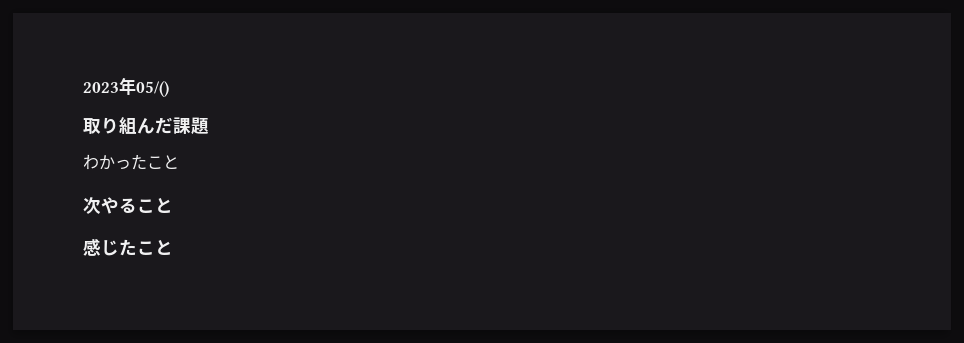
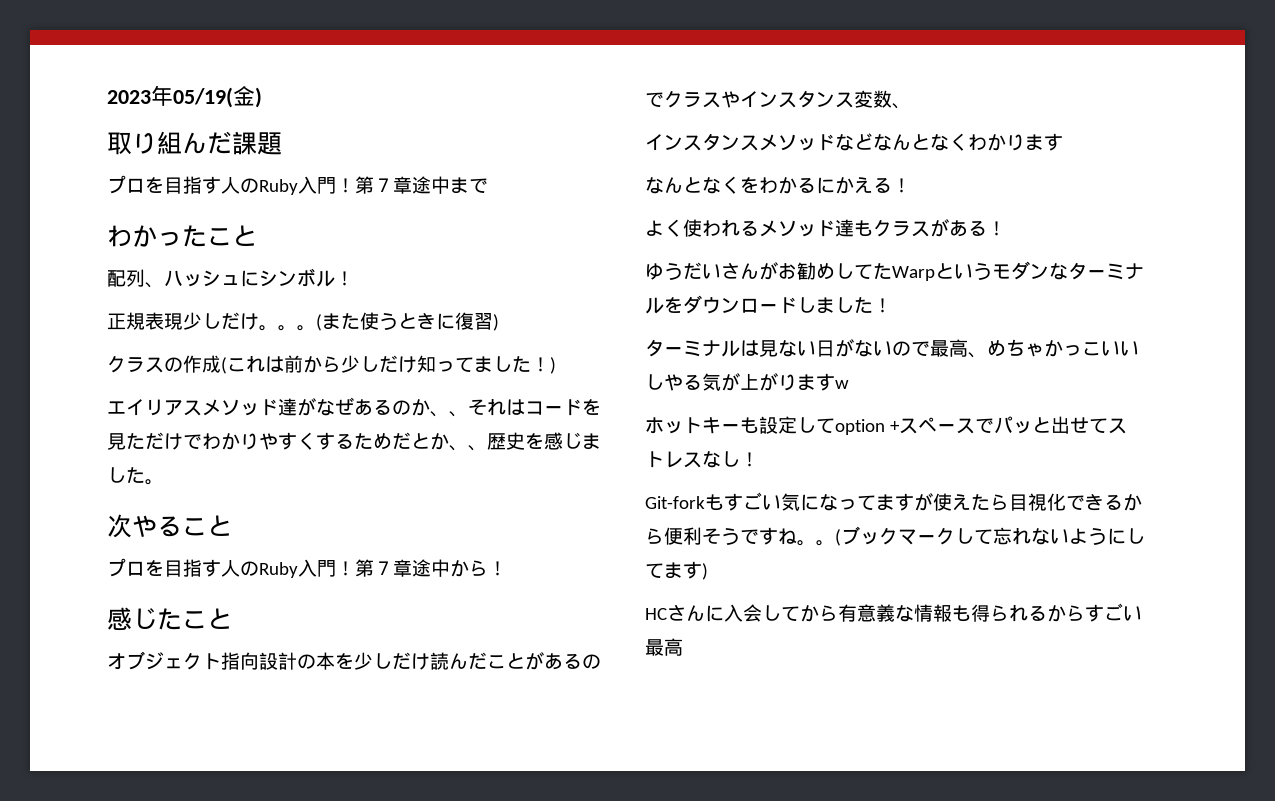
[136,81,169,97] 05/() -> [173,86,262,108] 05/19(金)
[83,154,179,170] [83,197,173,214] [83,238,173,256] わかったこと // 次やること // 感じたこと -> [107,175,488,195] [107,225,257,247] [107,268,354,288] [107,312,499,331] [107,355,556,374] [107,397,601,417] [107,432,601,451] [107,467,164,485] [107,514,232,538] [107,558,507,578] [107,607,232,631] [107,651,601,670] [645,90,911,109] [645,133,1063,151] [645,176,911,194] [645,219,1006,237] [645,261,1144,281] [645,295,892,314] [645,339,1139,358] [645,373,849,391] [645,416,1127,435] [645,451,759,468] [645,492,1142,511] [645,526,1145,546] [645,561,708,580] [645,603,1142,622] [645,638,683,656] プロを目指す人のRuby入門！第７章途中まで // わかったこと // 配列、ハッシュにシンボル！ // 正規表現少しだけ。。。(また使うときに復習) // クラスの作成(これは前から少しだけ知ってました！) // エイリアスメソッド達がなぜあるのか、、それはコードを見ただけでわかりやすくするためだとか、、歴史を感じました。 // 次やること // プロを目指す人のRuby入門！第７章途中から！ // 感じたこと // オブジェクト指向設計の本を少しだけ読んだことがあるのでクラスやインスタンス変数、 // インスタンスメソッドなどなんとなくわかります // なんとなくをわかるにかえる！ // よく使われるメソッド達もクラスがある！ // ゆうだいさんがお勧めしてたWarpというモダンなターミナルをダウンロードしました！ // ターミナルは見ない日がないので最高、めちゃかっこいいしやる気が上がりますw // ホットキーも設定してoption +スペースでパッと出せてストレスなし！ // Git-forkもすごい気になってますが使えたら目視化できるから便利そうですね。。(ブックマークして忘れないようにしてます) // HCさんに入会してから有意義な情報も得られるからすごい最高

